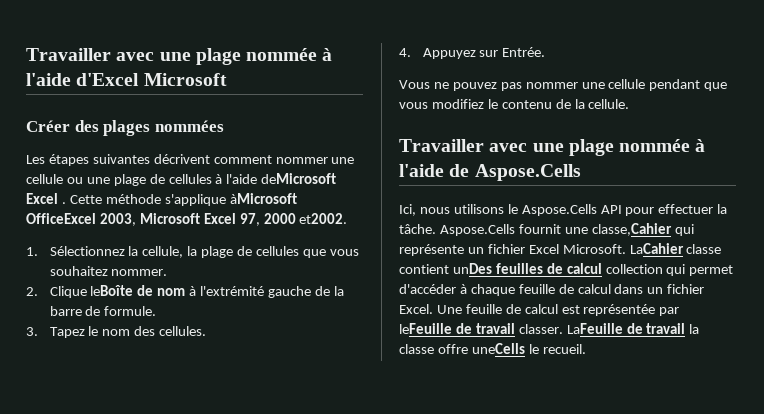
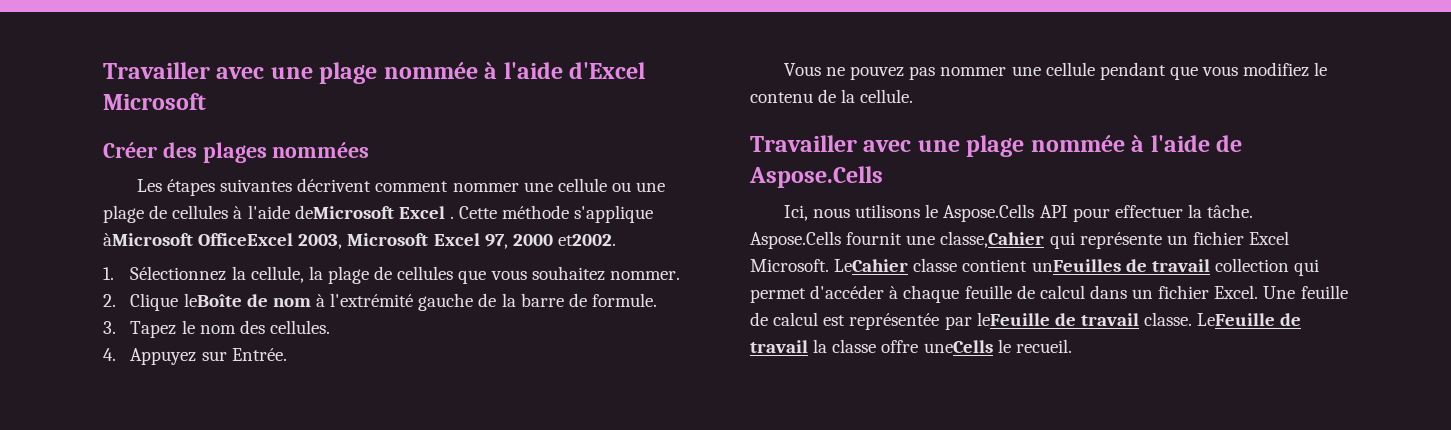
[629,243,684,254] LaCahier -> [834,259,909,272] LeCahier
[452,263,602,274] unDes feuilles de calcul -> [1031,259,1210,272] unFeuilles de travail
[518,323,623,334] classer. LaFeuille -> [1144,312,1276,326] classe. LeFeuille

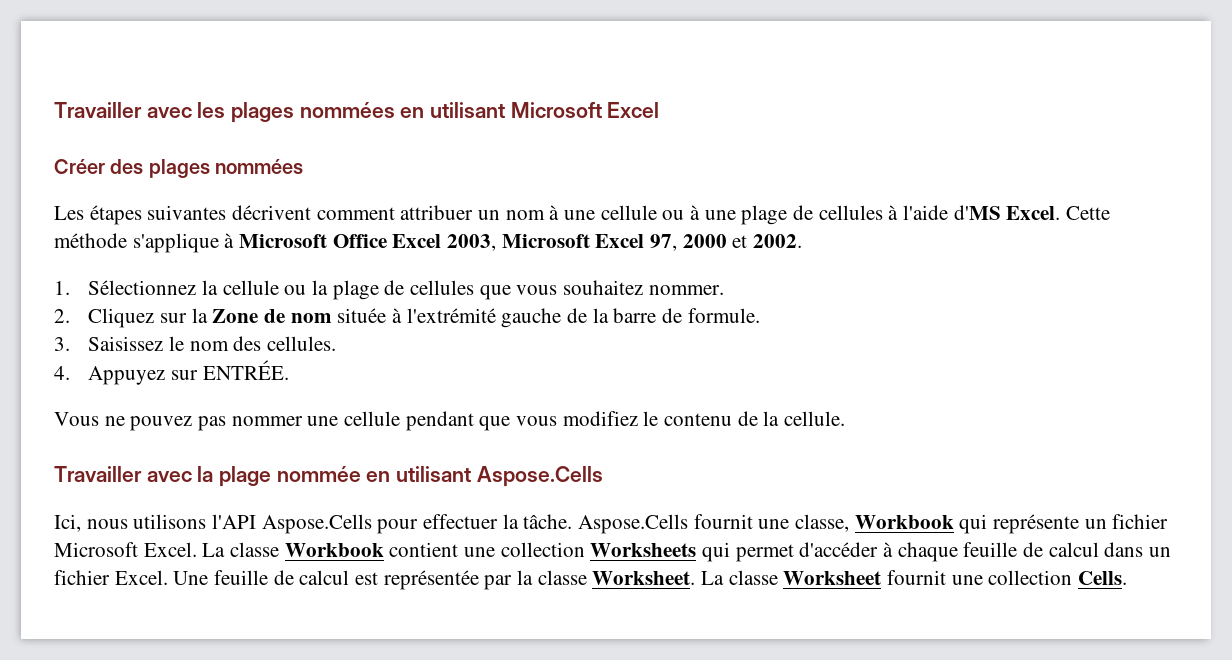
[103,62,646,84] [103,93,206,110] Travailler avec une plage nommée à l'aide d'Excel Microsoft -> [54,102,660,123] Travailler avec les plages nommées en utilisant Microsoft Excel
[452,183,519,192] nommer -> [400,205,560,220] attribuer un nom à
(631, 187) none -> [690,205,701,220] à
[294,205,654,223] [103,233,294,246] deMicrosoft Excel . Cette méthode s'applique àMicrosoft OfficeExcel -> [953,205,1111,220] [54,233,442,253] d'MS Excel. Cette méthode s'applique à Microsoft Office Excel
[557,234,616,246] et2002. -> [732,234,803,248] et 2002.
[250,266,304,283] cellule, -> [222,280,307,295] cellule ou
[130,293,242,311] Clique leBoîte -> [88,308,259,328] Cliquez sur la Zone
(311, 302) none -> [337,308,387,323] située
[130,321,177,338] Tapez -> [88,336,164,351] Saisissez
[231,348,287,361] Entrée. -> [202,360,289,380] ENTRÉE.
[917,135,1243,157] une plage nommée à l'aide de -> [197,466,472,487] la plage nommée en utilisant
[925,204,1068,222] le Aspose.Cells API -> [212,514,372,534] l'API Aspose.Cells
[940,231,1045,248] classe,Cahier -> [795,514,954,532] classe, Workbook
[1249,231,1290,245] [750,258,1289,272] Excel Microsoft. LeCahier classe contient unFeuilles de travail collection -> [54,542,697,557] Microsoft Excel. La classe Workbook contient une collection Worksheets
[976,312,1302,326] [750,339,1072,353] leFeuille de travail classe. LeFeuille de travail la classe offre uneCells le recueil. -> [517,570,1128,585] la classe Worksheet. La classe Worksheet fournit une collection Cells.

